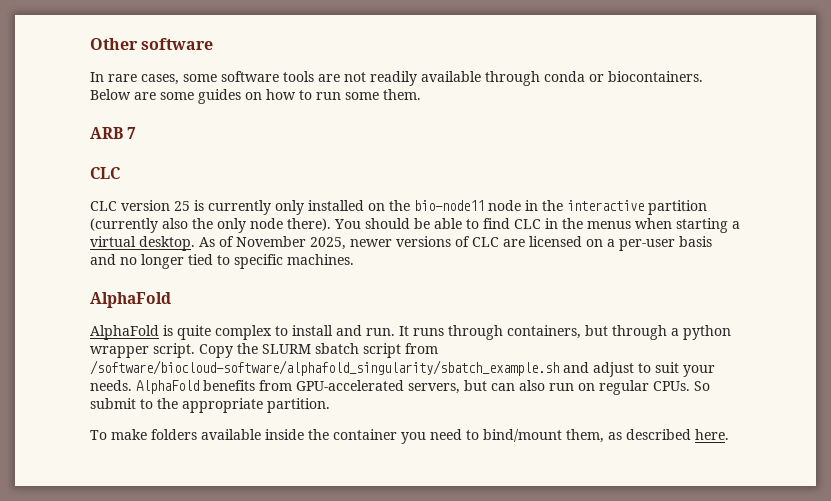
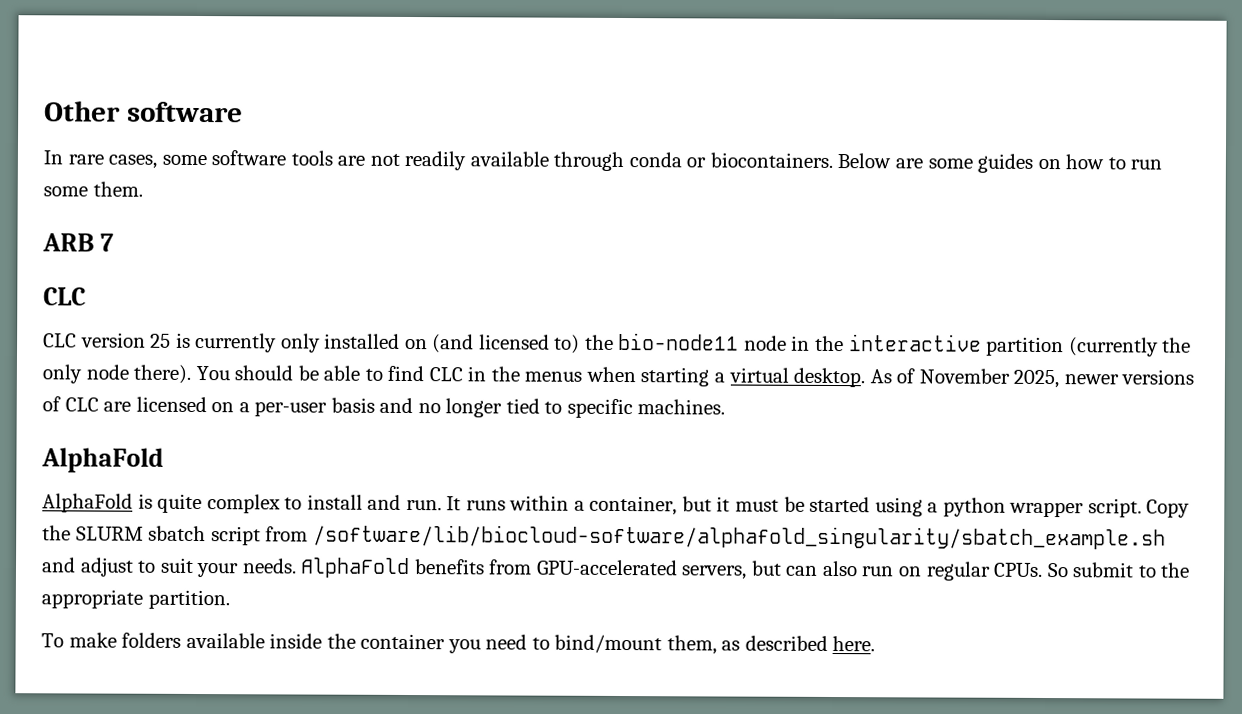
(385, 207) none -> [432,334,581,354] (and licensed to)
[162,218,188,229] also -> (1159, 347) none
[448,325,667,340] through containers, but through -> [509,495,923,517] within a container, but it must be started using
[90,360,559,376] /software/biocloud-software/alphafold_singularity/sbatch_example.sh -> [312,524,1166,550] /software/lib/biocloud-software/alphafold_singularity/sbatch_example.sh

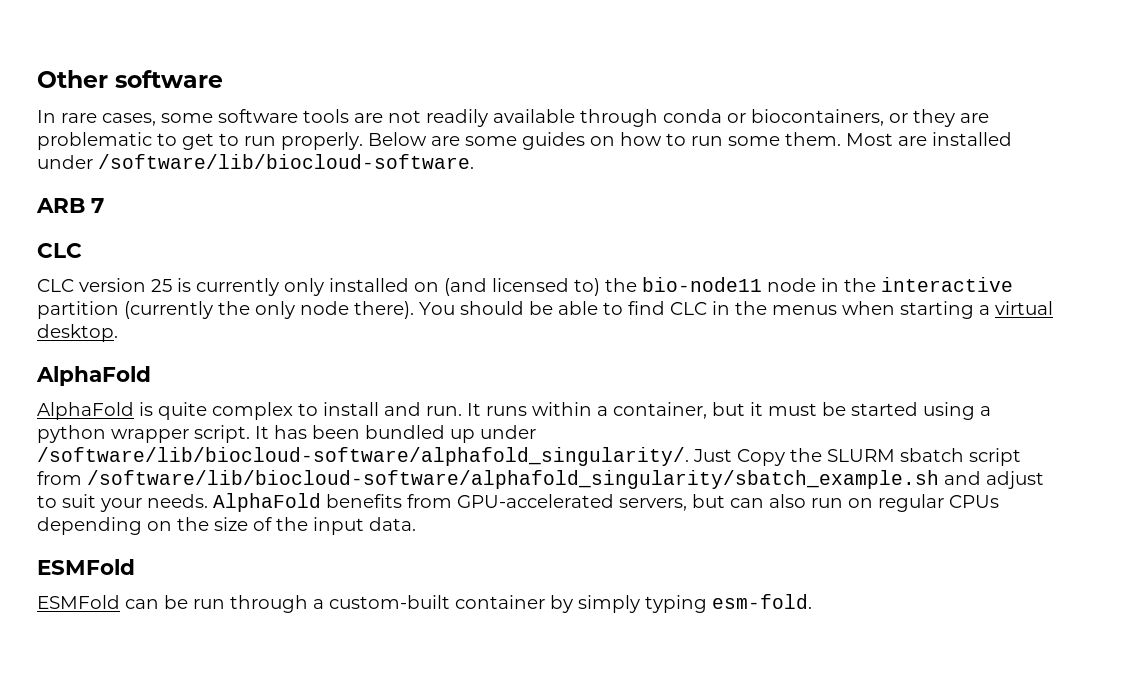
[709,152,833,168] biocontainers. -> [751,109,989,127] [37,132,363,150] biocontainers, or they are problematic to get to run properly.
(143, 189) none -> [846,132,1012,146] [37,154,474,169] Most are installed under /software/lib/biocloud-software.
[869,368,1195,389] [42,396,726,419] As of November 2025, newer versions of CLC are licensed on a per-user basis and no longer tied to specific machines. -> (118, 333) none
(1142, 508) none -> [255,425,536,443] [37,447,732,466] It has been bundled up under /software/lib/biocloud-software/alphafold_singularity/. Just
[993,562,1191,578] [41,589,230,610] [41,632,876,655] CPUs. So submit to the appropriate partition. // To make folders available inside the container you need to bind/mount them, as described here. -> [949,495,999,508] [37,517,416,535] [37,559,135,575] [37,594,812,613] CPUs depending on the size of the input data. // ESMFold // ESMFold can be run through a custom-built container by simply typing esm-fold.

